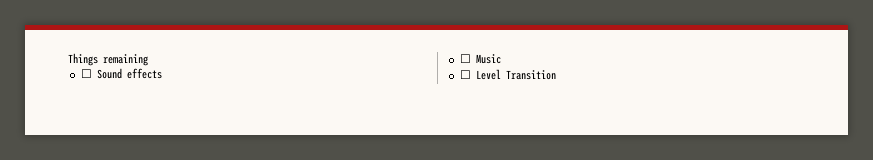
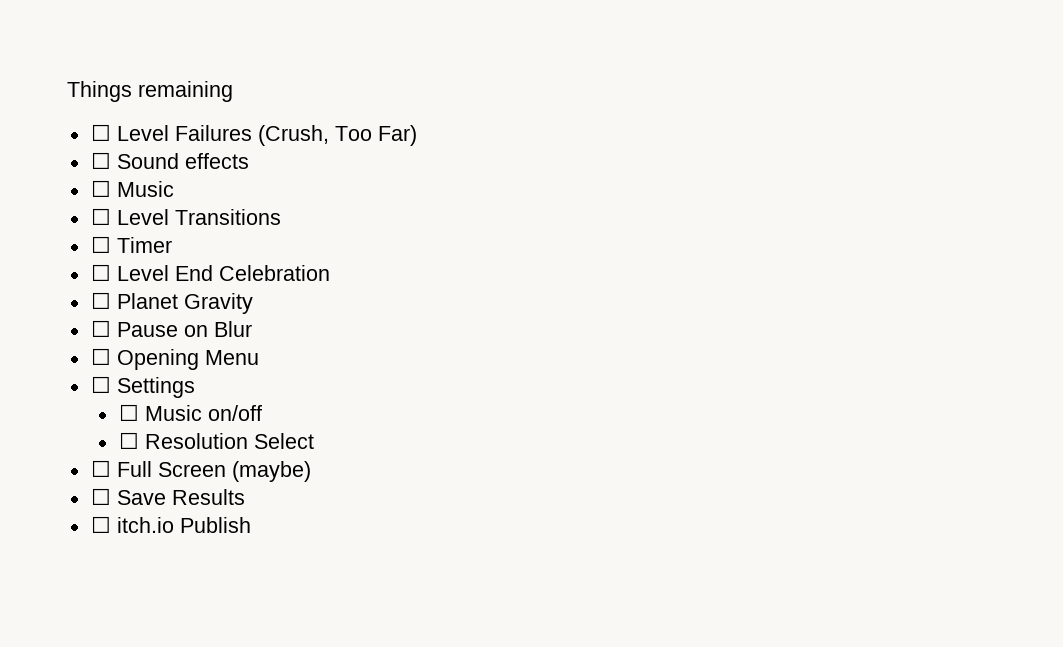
(148, 60) none -> [90,124,417,146] // ☐ Level Failures (Crush, Too Far)
[505,70,556,80] Transition -> [174,209,281,225] [90,236,172,253] [90,264,330,281] [90,292,253,314] [90,320,252,337] [90,348,259,370] [90,376,195,398] [118,404,262,421] [118,432,314,449] [90,460,311,482] [90,488,245,505] [90,516,251,533] Transitions // ☐ Timer // ☐ Level End Celebration // ☐ Planet Gravity // ☐ Pause on Blur // ☐ Opening Menu // ☐ Settings // ☐ Music on/off // ☐ Resolution Select // ☐ Full Screen (maybe) // ☐ Save Results // ☐ itch.io Publish

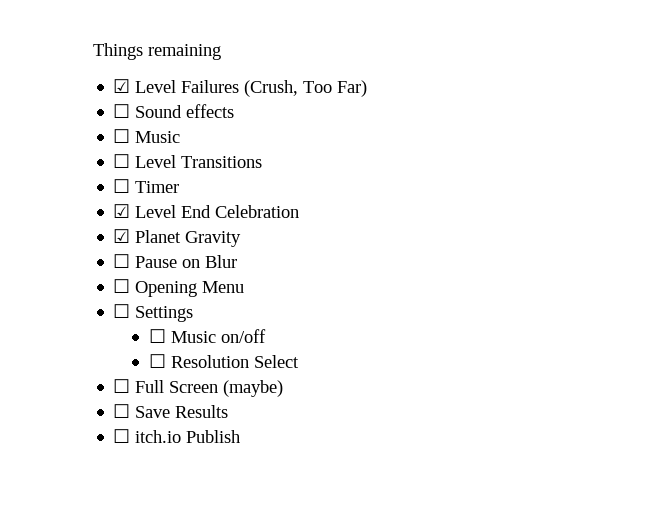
[90,124,111,141] ☐ -> [113,79,131,93] ☑
[90,264,111,281] ☐ -> [113,204,131,218] ☑
[90,292,111,309] ☐ -> [113,229,131,243] ☑

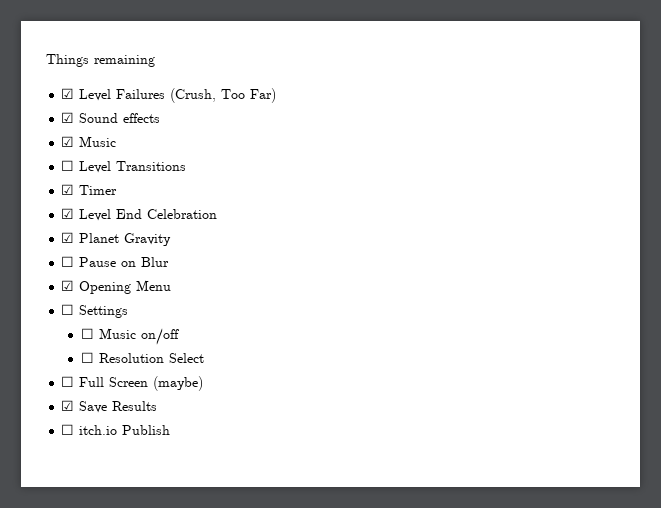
[113,104,131,118] ☐ -> [61,112,75,123] ☑
[113,129,131,143] ☐ -> [61,136,75,147] ☑
[113,179,131,193] ☐ -> [61,184,75,195] ☑
[113,279,131,293] ☐ -> [61,280,75,291] ☑
[113,404,131,418] ☐ -> [61,400,75,411] ☑

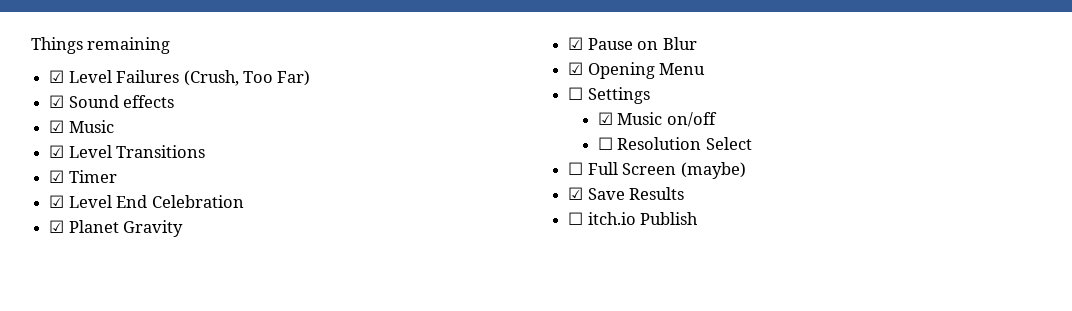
[61,160,75,171] ☐ -> [49,145,65,158] ☑
[61,256,75,267] ☐ -> [568,37,584,50] ☑
[80,328,94,339] ☐ -> [597,112,613,125] ☑

